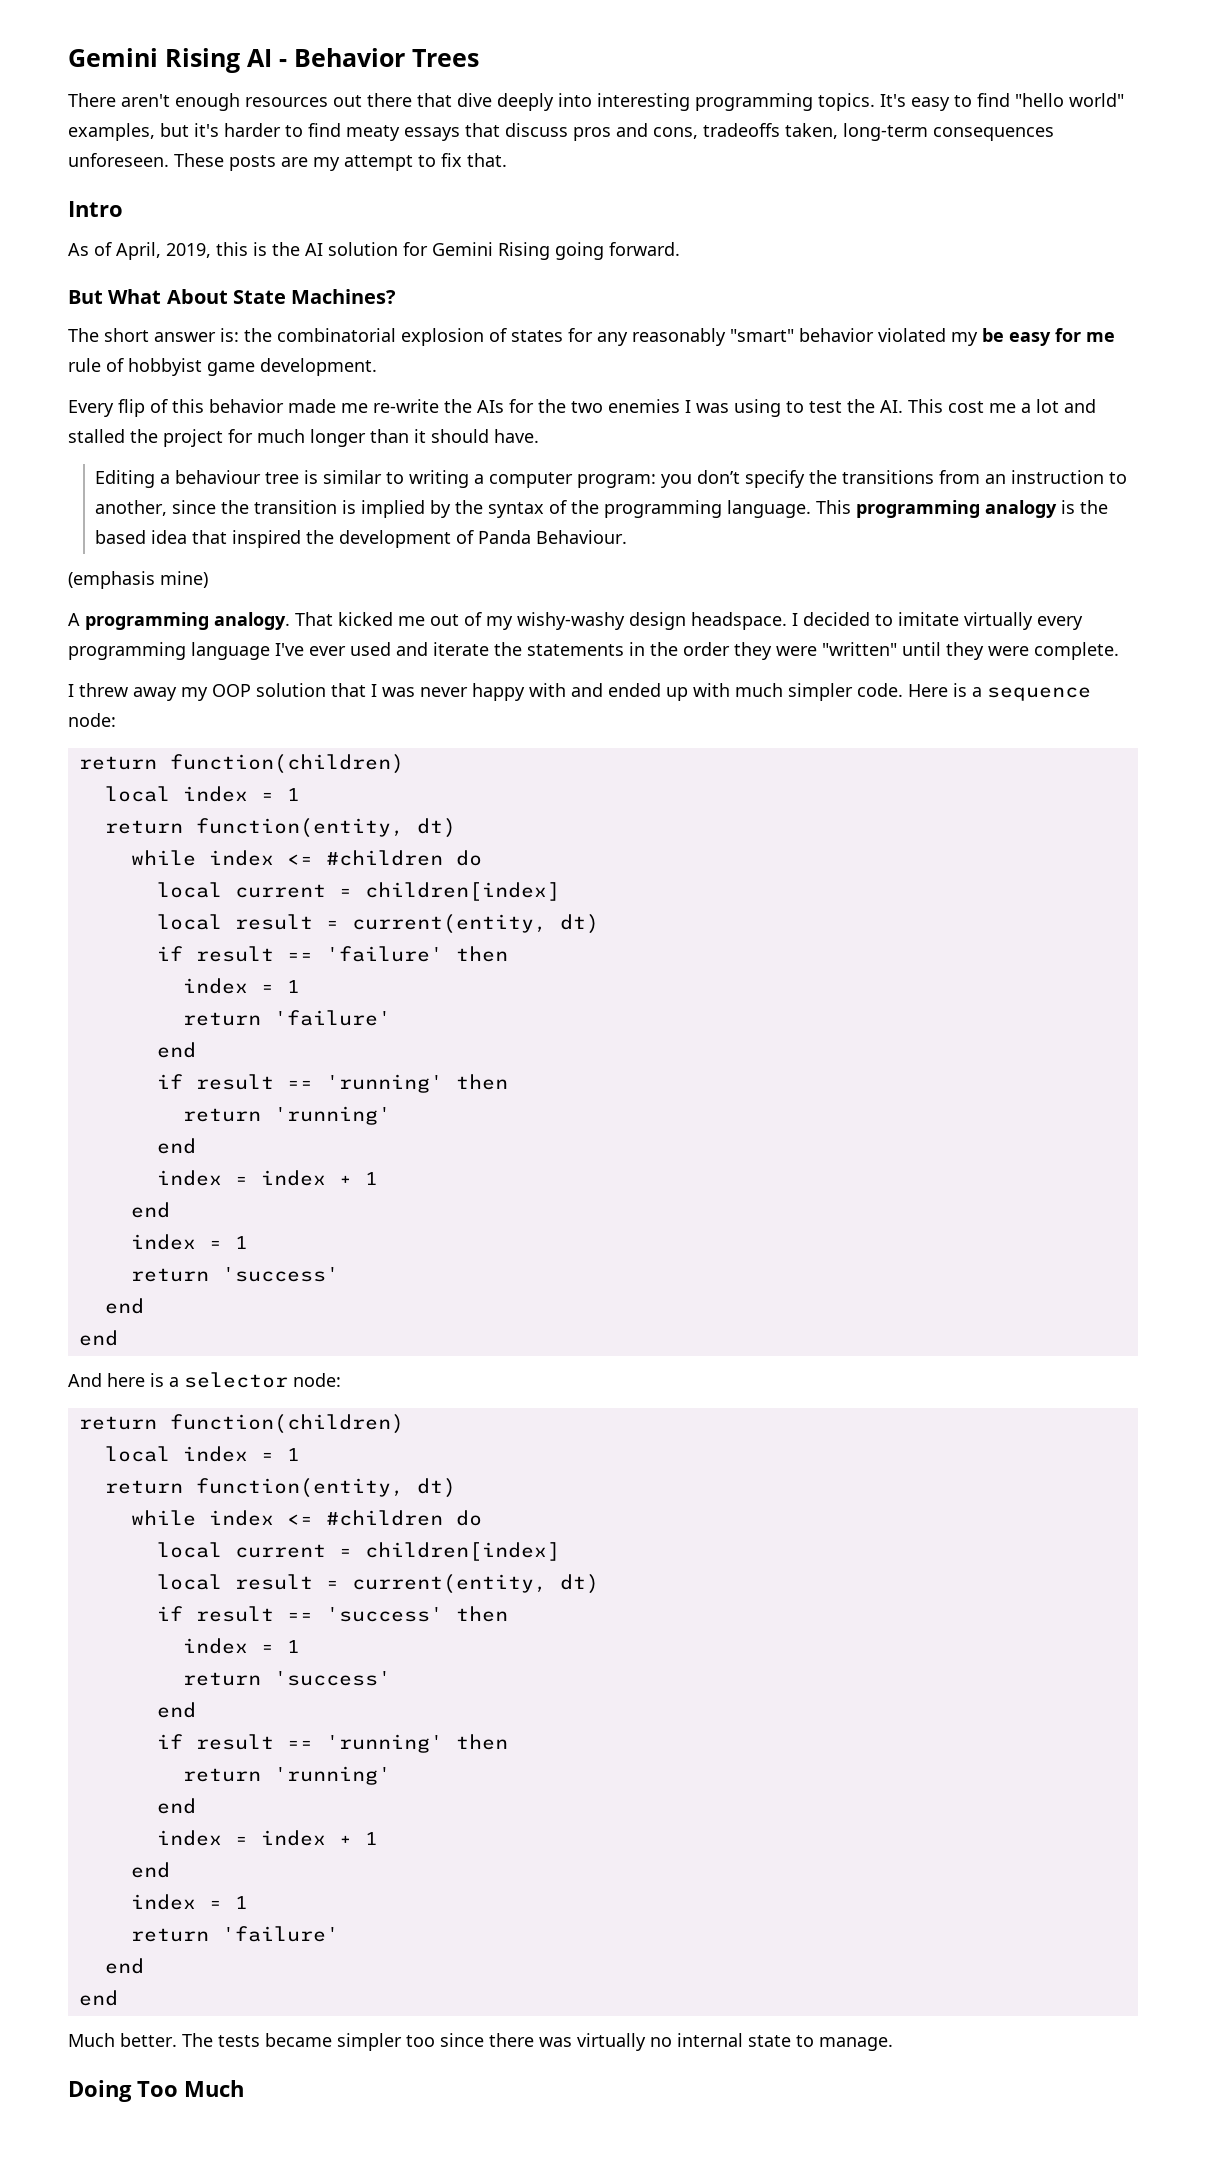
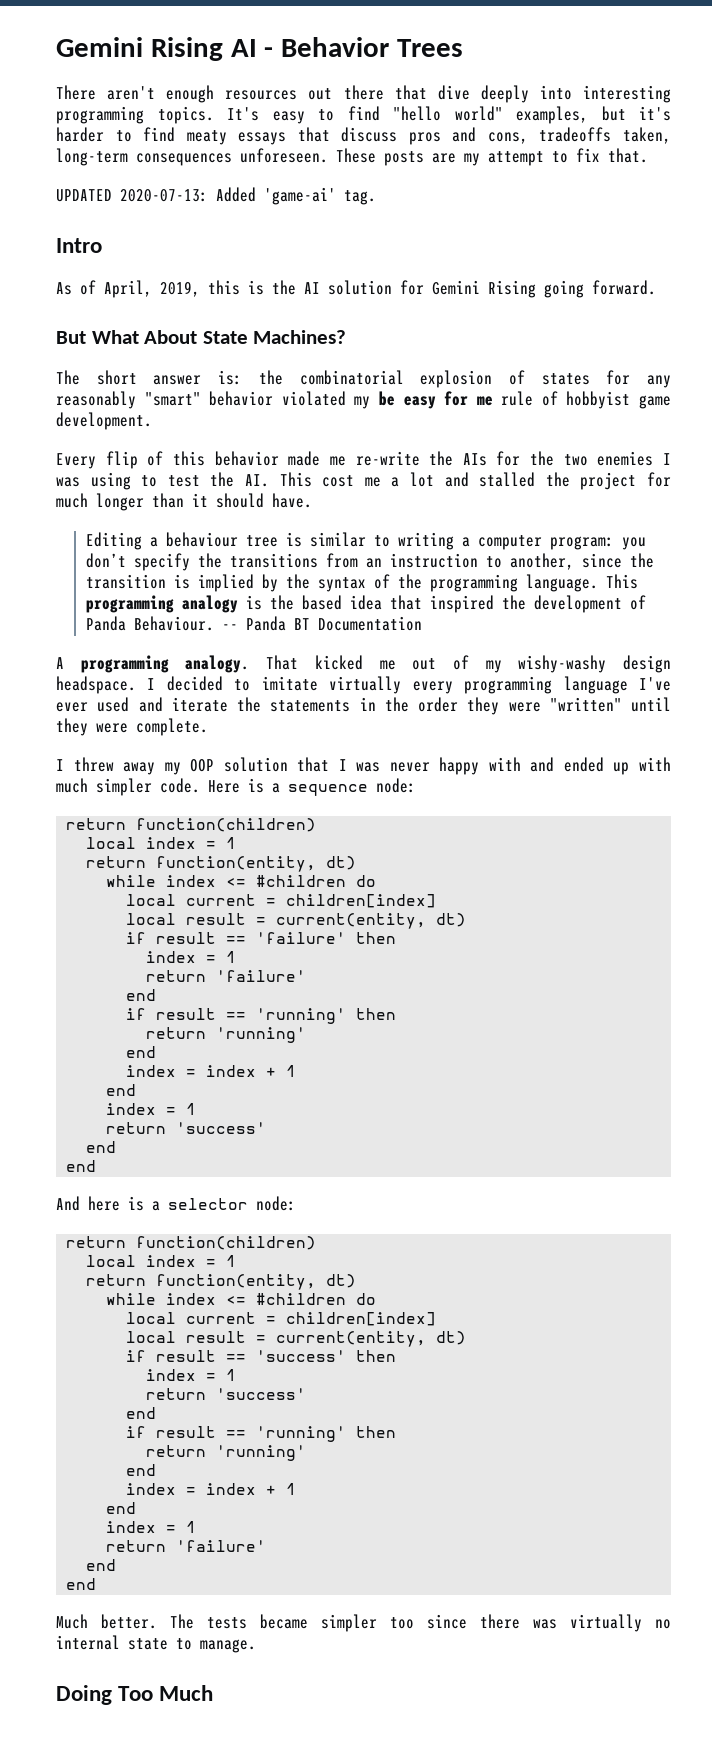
(507, 160) none -> [56,187,376,205] // UPDATED 2020-07-13: Added 'game-ai' tag.
[68,571,208,589] // (emphasis mine) -> [221,616,422,631] -- Panda BT Documentation

